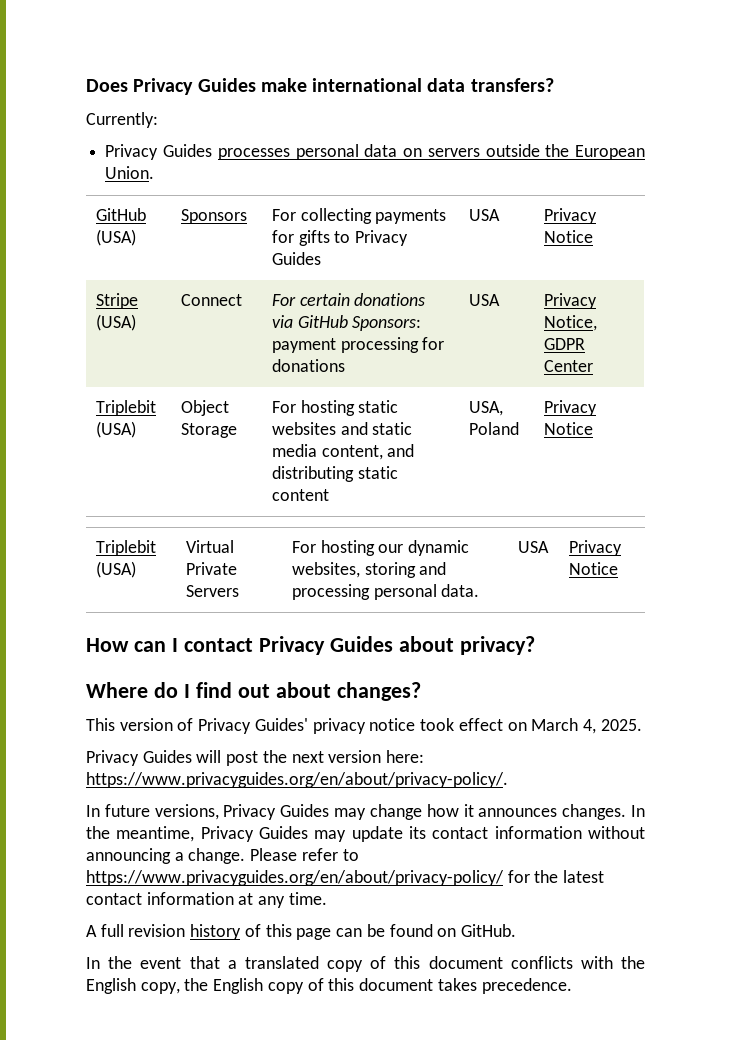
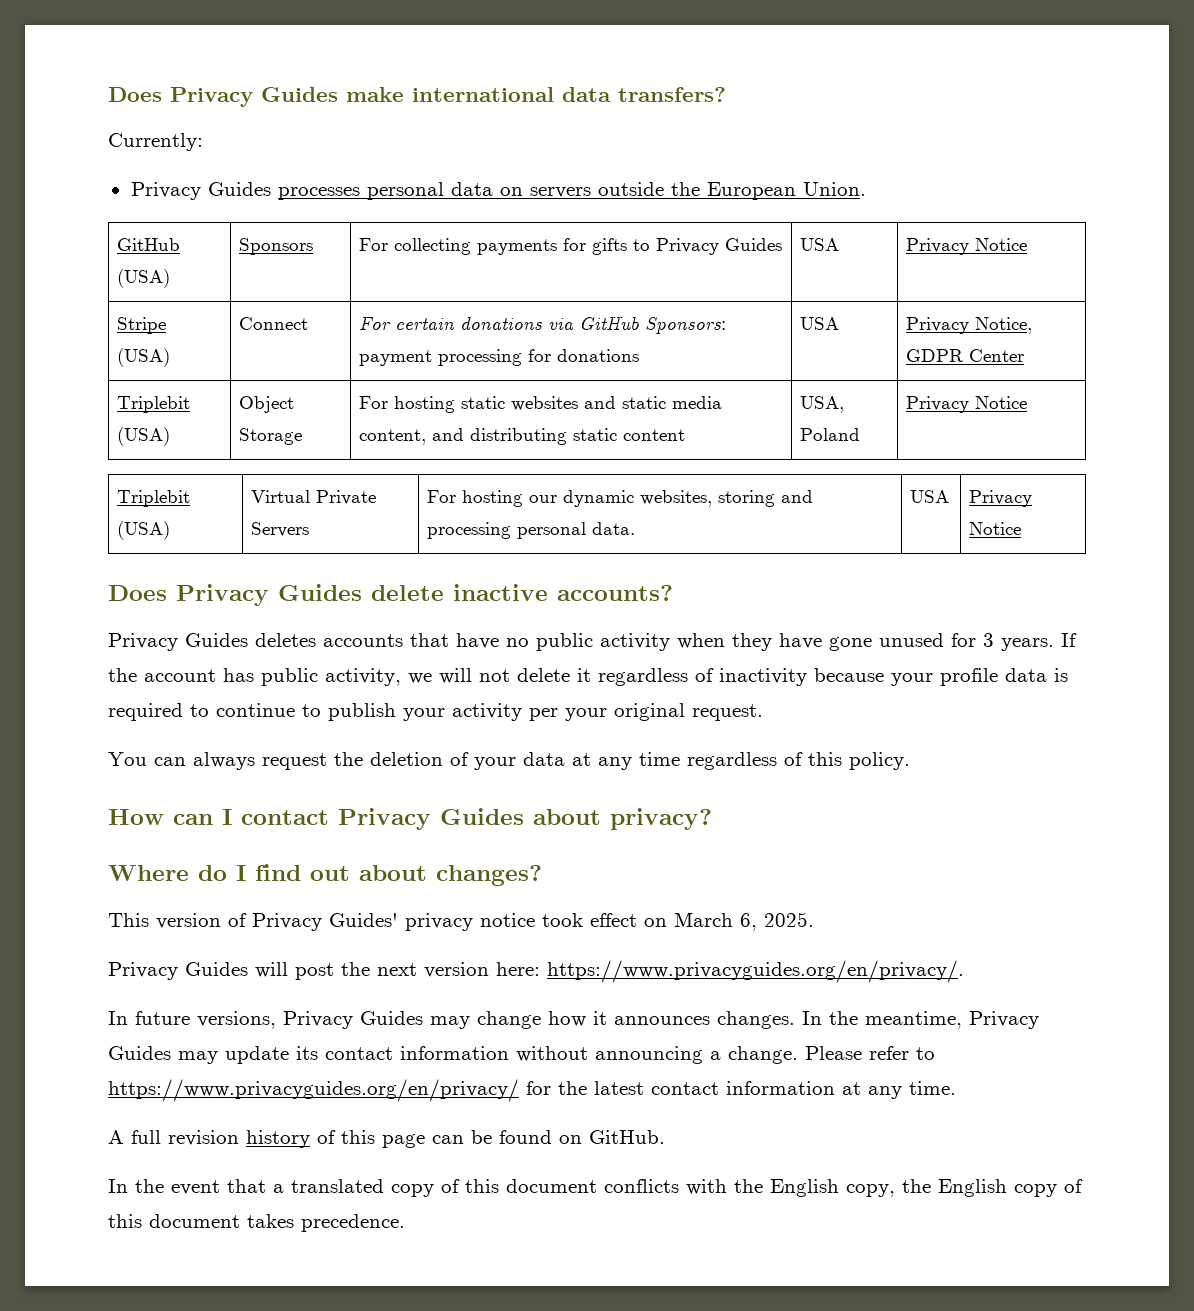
(618, 568) none -> [108,584,673,606] [108,633,1077,651] [108,668,1068,686] [108,703,763,721] [108,752,910,770] // Does Privacy Guides delete inactive accounts? // Privacy Guides deletes accounts that have no public activity when they have gone unused for 3 years. If the account has public activity, we will not delete it regardless of inactivity because your profile data is required to continue to publish your activity per your original request. // You can always request the deletion of your data at any time regardless of this policy.
[582,719,596,734] 4, -> [740,913,757,931] 6,
[86,772,508,788] https://www.privacyguides.org/en/about/privacy-policy/. -> [547,960,964,983] https://www.privacyguides.org/en/privacy/.
[86,870,504,886] https://www.privacyguides.org/en/about/privacy-policy/ -> [108,1079,519,1102] https://www.privacyguides.org/en/privacy/

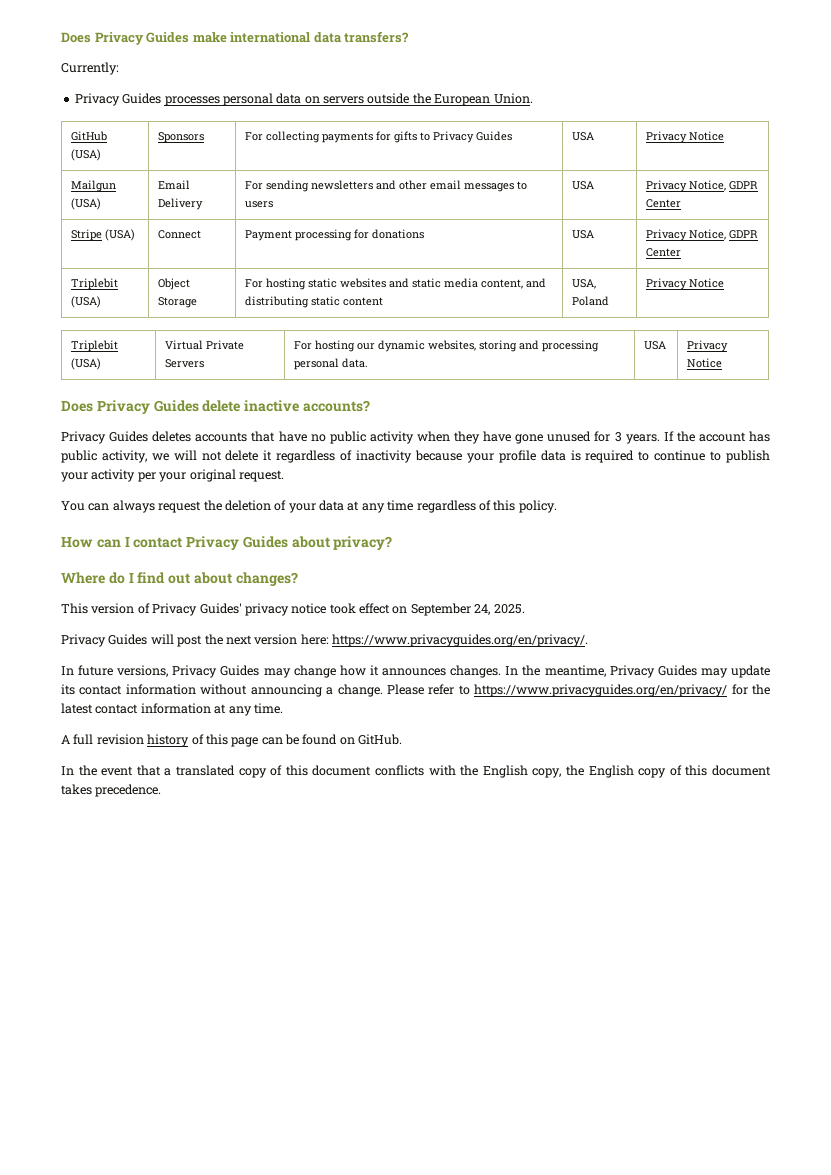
[117,317,167,334] [117,348,171,367] [239,317,309,330] [359,316,727,334] [359,350,433,366] Stripe (USA) | Connect | For certain donations via GitHub Sponsors: payment -> [70,180,116,192] [70,198,101,210] [157,180,190,190] [157,198,203,210] [244,180,527,192] [244,201,273,208] [571,181,594,190] [645,180,758,192] [645,199,681,208] [70,229,135,241] [157,230,201,239] [244,230,292,241] Mailgun (USA) | Email Delivery | For sending newsletters and other email messages to users | USA | Privacy Notice, GDPR Center // Stripe (USA) | Connect | Payment
[674,912,757,931] March 6, -> [410,603,491,616] September 24,

